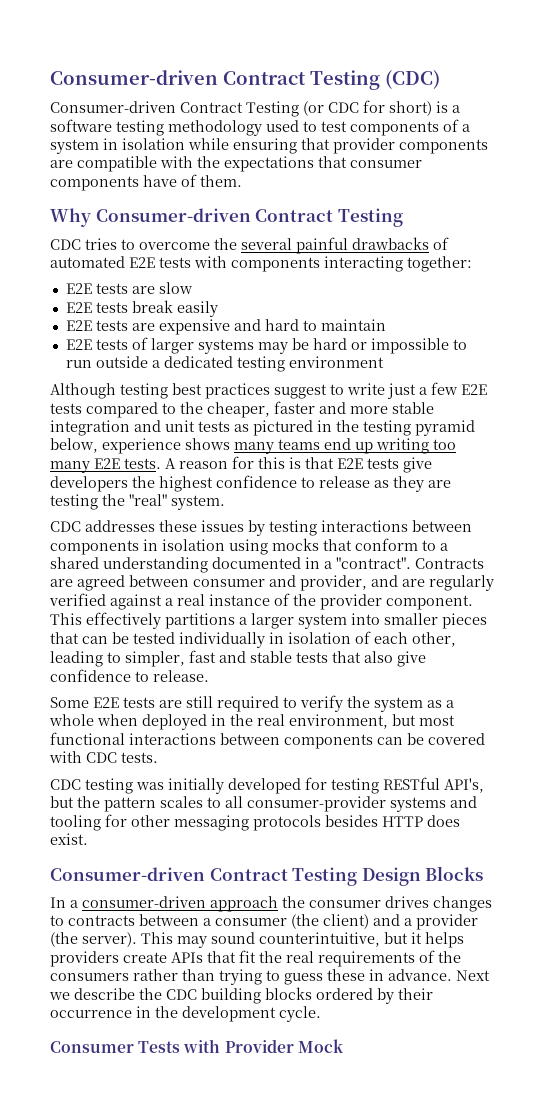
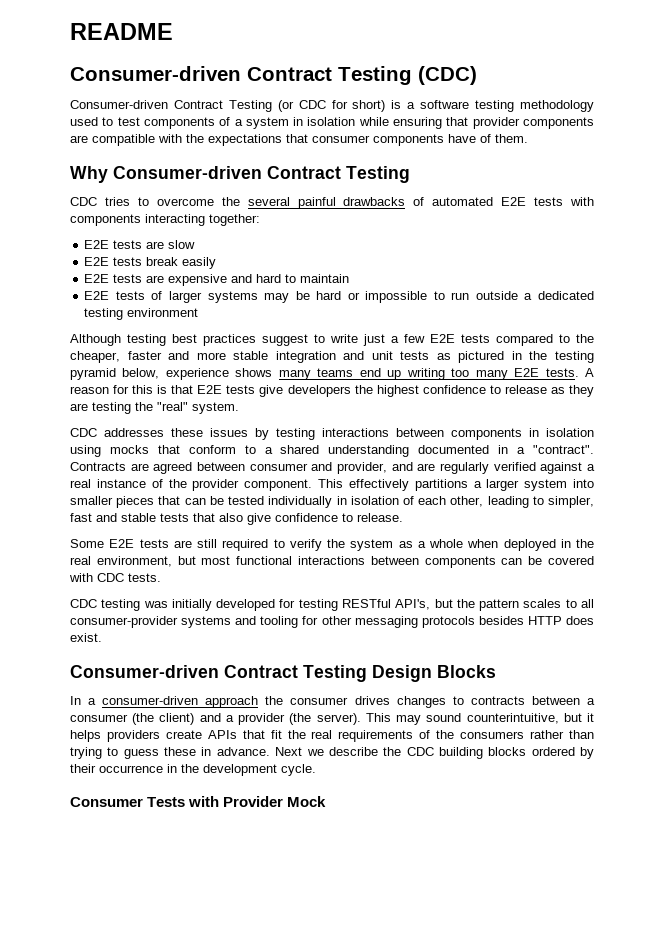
(50, 77) none -> [70,23,173,40] README //

